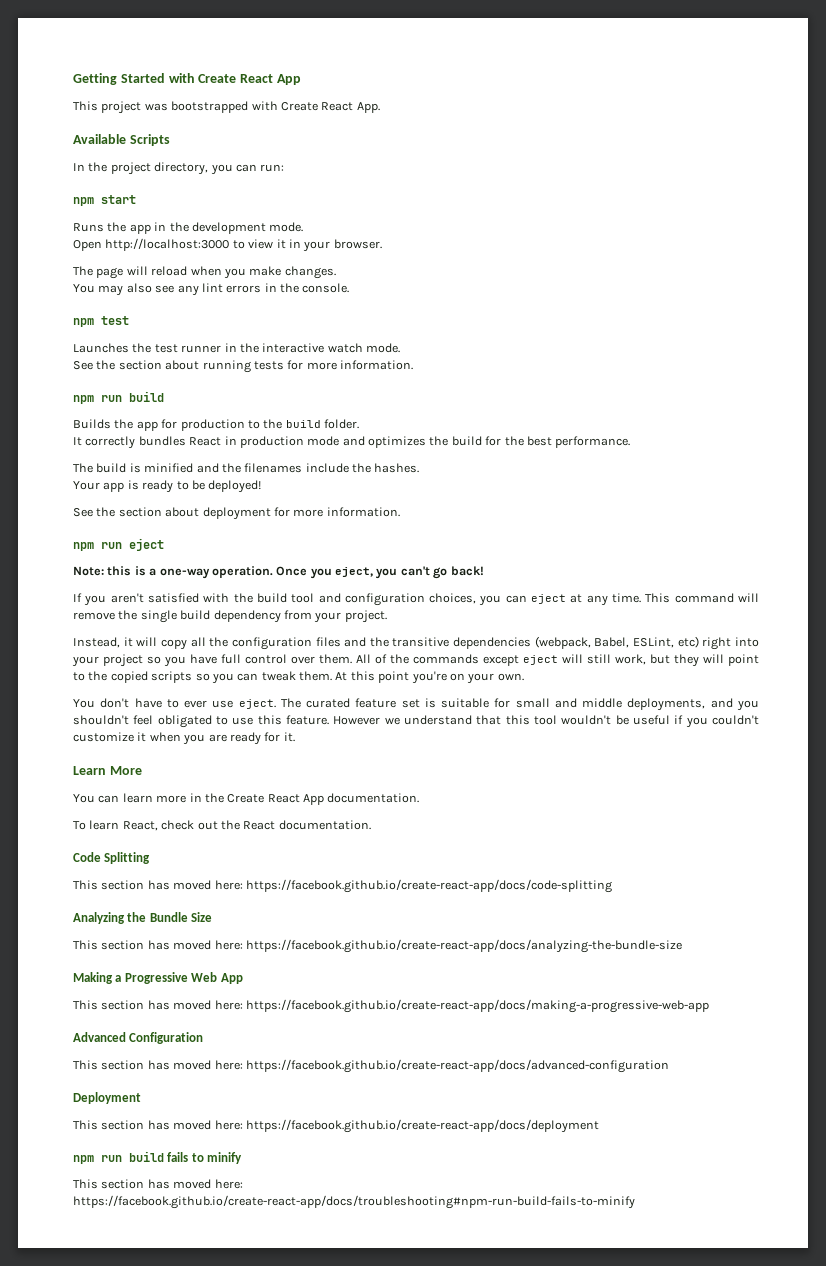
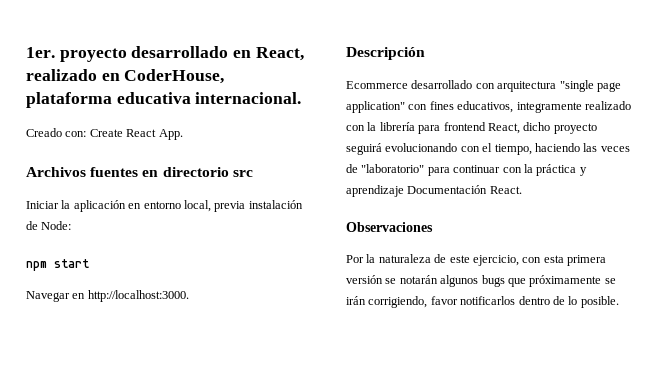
[73,73,301,85] [73,101,380,114] [73,134,170,146] [73,162,285,175] [73,195,136,206] [73,222,304,234] [73,238,382,252] [73,266,336,279] [73,283,350,296] [73,316,129,327] [73,343,400,353] [73,360,413,373] [73,391,164,404] [73,419,359,431] [73,436,631,449] [73,463,420,473] [73,480,262,493] [73,507,400,520] [73,538,164,551] [73,566,484,579] [73,593,759,606] [73,610,387,623] [73,636,759,650] [72,654,759,667] [73,671,524,684] [73,698,759,711] [73,715,760,728] [73,732,295,745] [73,766,142,775] [73,793,420,805] [73,820,371,831] [73,852,151,864] [73,879,612,893] [73,912,213,924] [73,939,682,953] [73,972,243,984] [73,999,709,1013] [73,1032,204,1044] [73,1059,669,1073] [73,1092,141,1104] [73,1119,599,1133] [73,1151,243,1164] [73,1179,243,1189] [73,1195,635,1209] Getting Started with Create React App // This project was bootstrapped with Create React App. // Available Scripts // In the project directory, you can run: // npm start // Runs the app in the development mode. // Open http://localhost:3000 to view it in your browser. // The page will reload when you make changes. // You may also see any lint errors in the console. // npm test // Launches the test runner in the interactive watch mode. // See the section about running tests for more information. // npm run build // Builds the app for production to the build folder. // It correctly bundles React in production mode and optimizes the build for the best performance. // The build is minified and the filenames include the hashes. // Your app is ready to be deployed! // See the section about deployment for more information. // npm run eject // Note: this is a one-way operation. Once you eject, you can't go back! // If you aren't satisfied with the build tool and configuration choices, you can eject at any time. This command will remove the single build dependency from your project. // Instead, it will copy all the configuration files and the transitive dependencies (webpack, Babel, ESLint, etc) right into your project so you have full control over them. All of the commands except eject will still work, but they will point to the copied scripts so you can tweak them. At this point you're on your own. // You don't have to ever use eject. The curated feature set is suitable for small and middle deployments, and you shouldn't feel obligated to use this feature. However we understand that this tool wouldn't be useful if you couldn't customize it when you are ready for it. // Learn More // You can learn more in the Create React App documentation. // To learn React, check out the React documentation. // Code Splitting // This section has moved here: https://facebook.github.io/create-react-app/docs/code-splitting // Analyzing the Bundle Size // This section has moved here: https://facebook.github.io/create-react-app/docs/analyzing-the-bundle-size // Making a Progressive Web App // This section has moved here: https://facebook.github.io/create-react-app/docs/making-a-progressive-web-app // Advanced Configuration // This section has moved here: https://facebook.github.io/create-react-app/docs/advanced-configuration // Deployment // This section has moved here: https://facebook.github.io/create-react-app/docs/deployment // npm run build fails to minify // This section has moved here: https://facebook.github.io/create-react-app/docs/troubleshooting#npm-run-build-fails-to-minify -> [26,46,304,62] [26,69,225,84] [26,92,302,108] [26,128,183,140] [26,167,253,177] [26,200,303,212] [26,221,72,230] [26,259,89,271] [26,290,189,302] [346,47,425,60] [346,80,621,92] [346,101,631,113] [346,122,597,134] [346,143,630,155] [346,164,587,176] [346,185,522,197] [346,222,433,232] [346,254,606,266] [346,275,616,287] [346,296,619,308] 1er. proyecto desarrollado en React, realizado en CoderHouse, plataforma educativa internacional. // Creado con: Create React App. // Archivos fuentes en directorio src // Iniciar la aplicación en entorno local, previa instalación de Node: // npm start // Navegar en http://localhost:3000. // Descripción // Ecommerce desarrollado con arquitectura "single page application" con fines educativos, integramente realizado con la librería para frontend React, dicho proyecto seguirá evolucionando con el tiempo, haciendo las veces de "laboratorio" para continuar con la práctica y aprendizaje Documentación React. // Observaciones // Por la naturaleza de este ejercicio, con esta primera versión se notarán algunos bugs que próximamente se irán corrigiendo, favor notificarlos dentro de lo posible.

